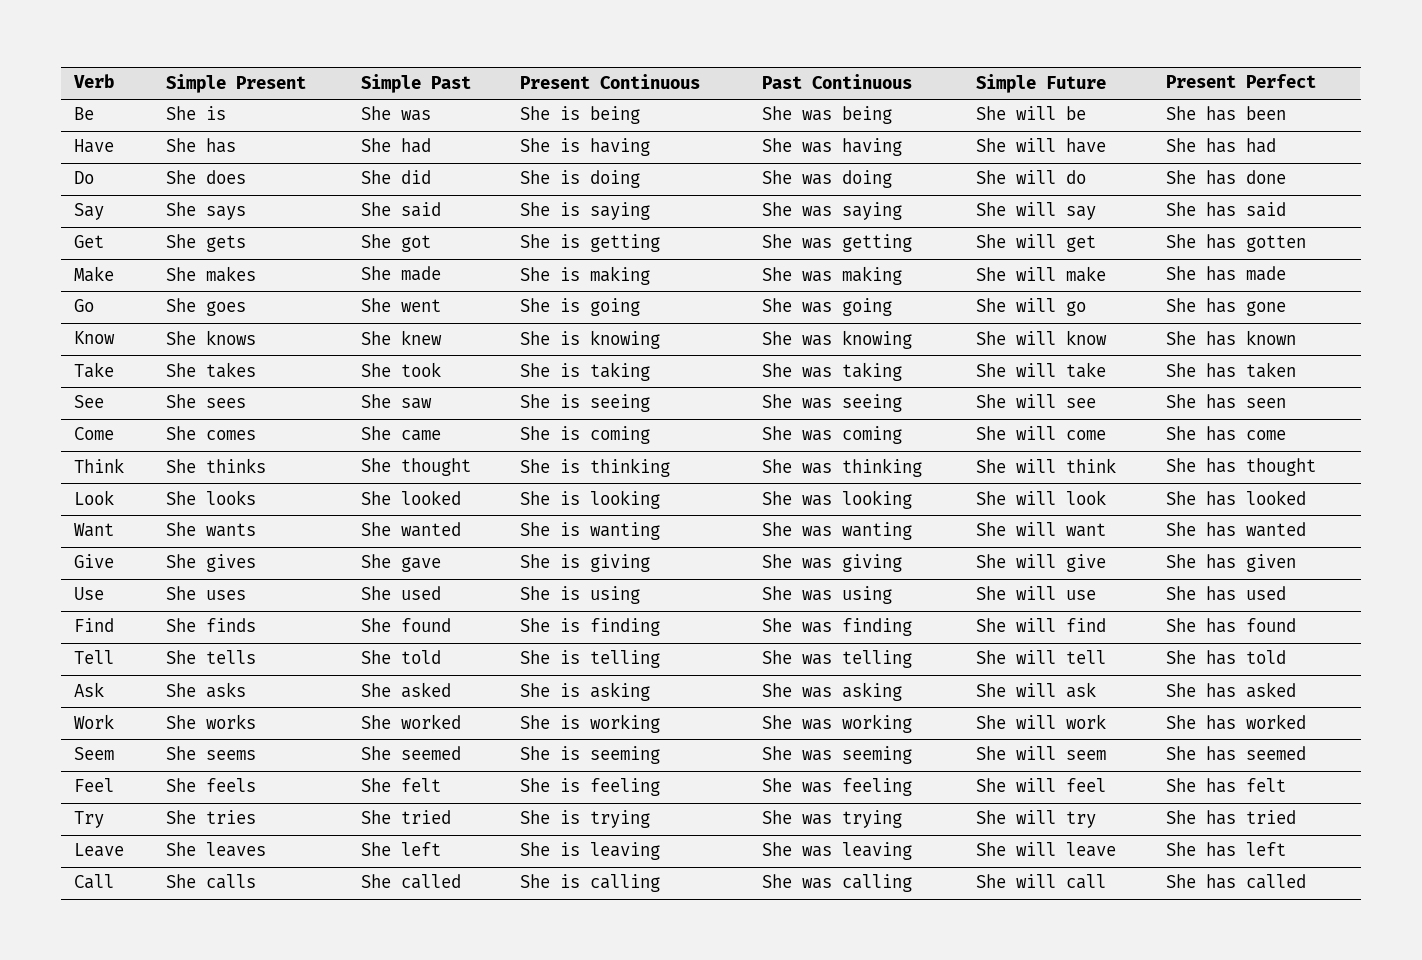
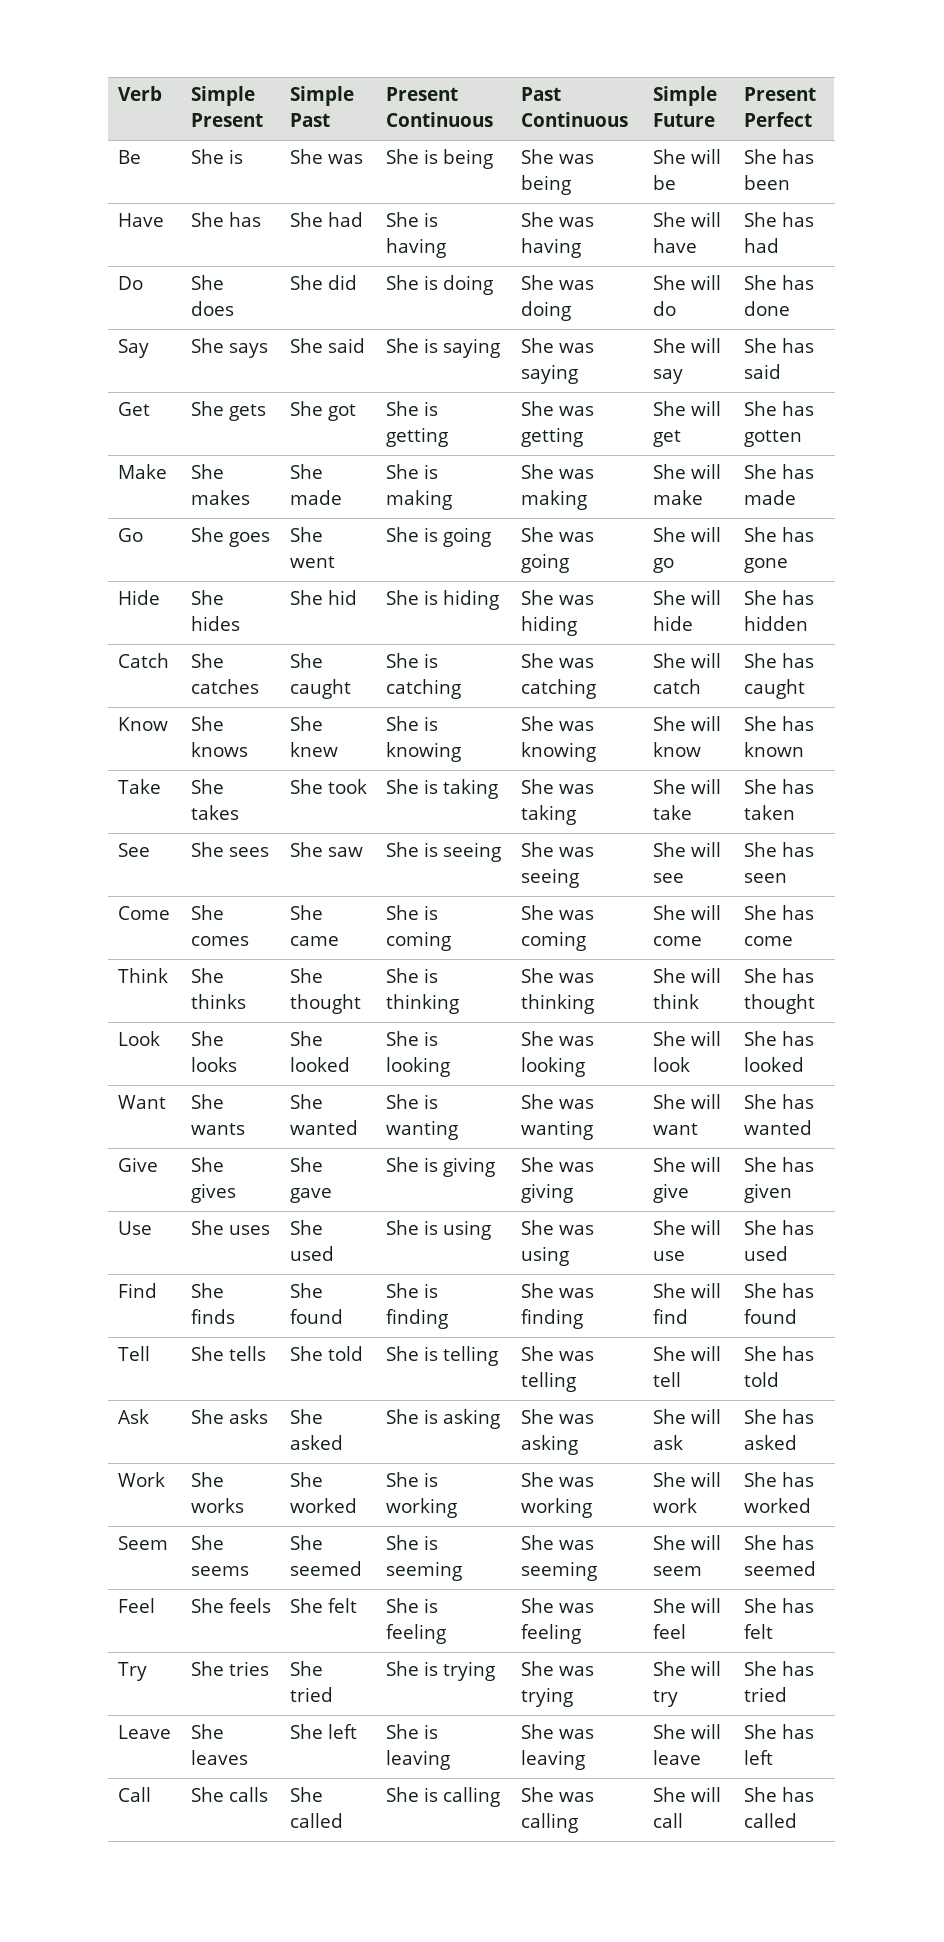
(1287, 308) none -> [117,590,160,605] [190,590,224,605] [190,616,240,631] [289,590,358,605] [385,590,500,610] [520,590,595,605] [520,616,577,636] [652,590,722,605] [652,616,693,631] [743,590,815,605] [743,616,808,631] [117,653,169,668] [190,653,224,668] [190,679,259,694] [289,653,323,668] [289,679,351,699] [385,653,439,668] [385,679,461,699] [520,653,595,668] [520,679,596,699] [652,653,722,668] [652,679,701,694] [743,653,815,668] [743,679,805,699] // Hide | She hides | She hid | She is hiding | She was hiding | She will hide | She has hidden // Catch | She catches | She caught | She is catching | She was catching | She will catch | She has caught

